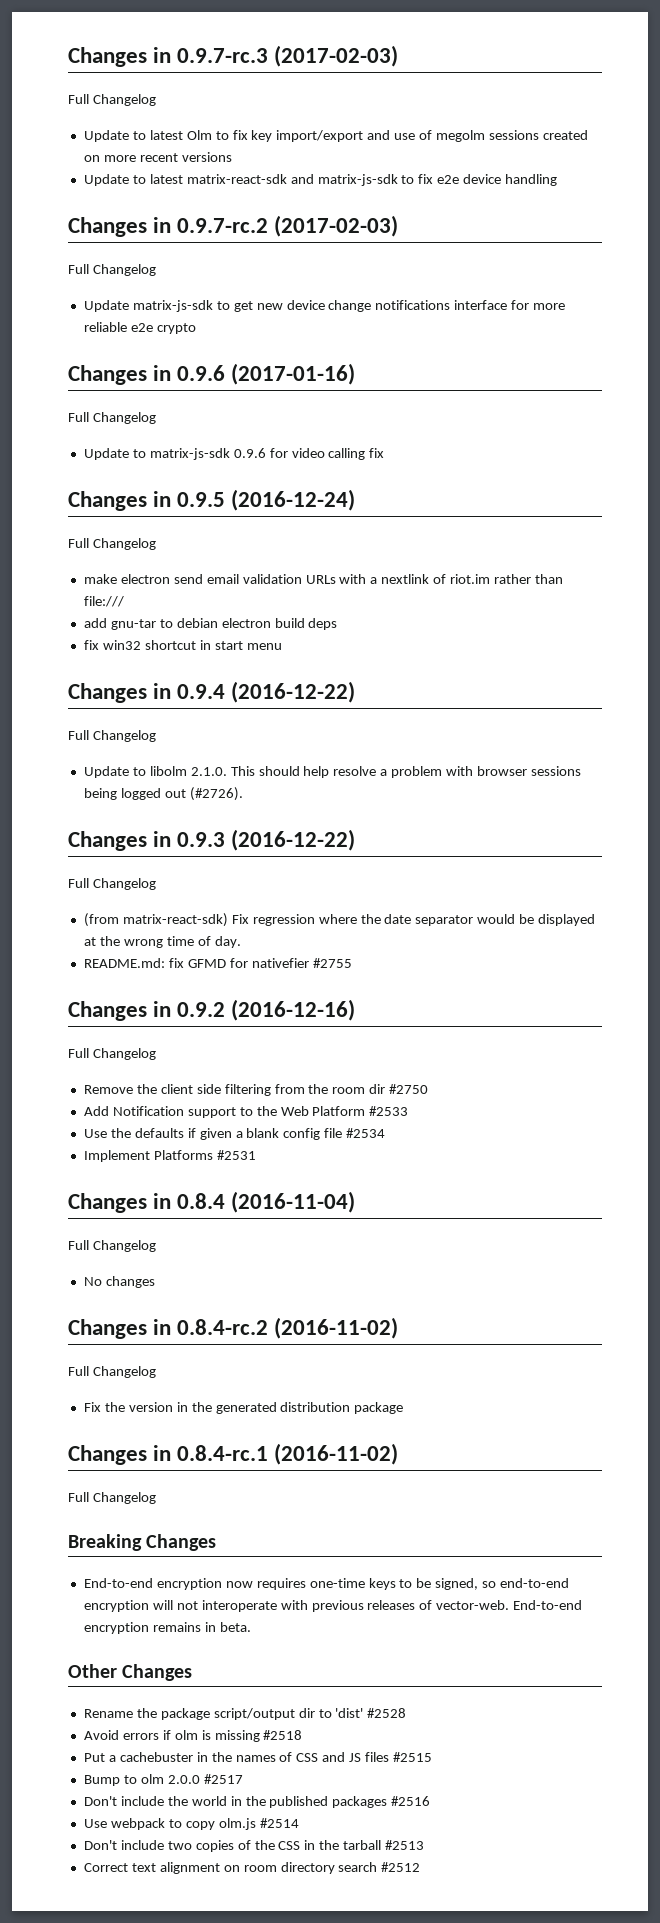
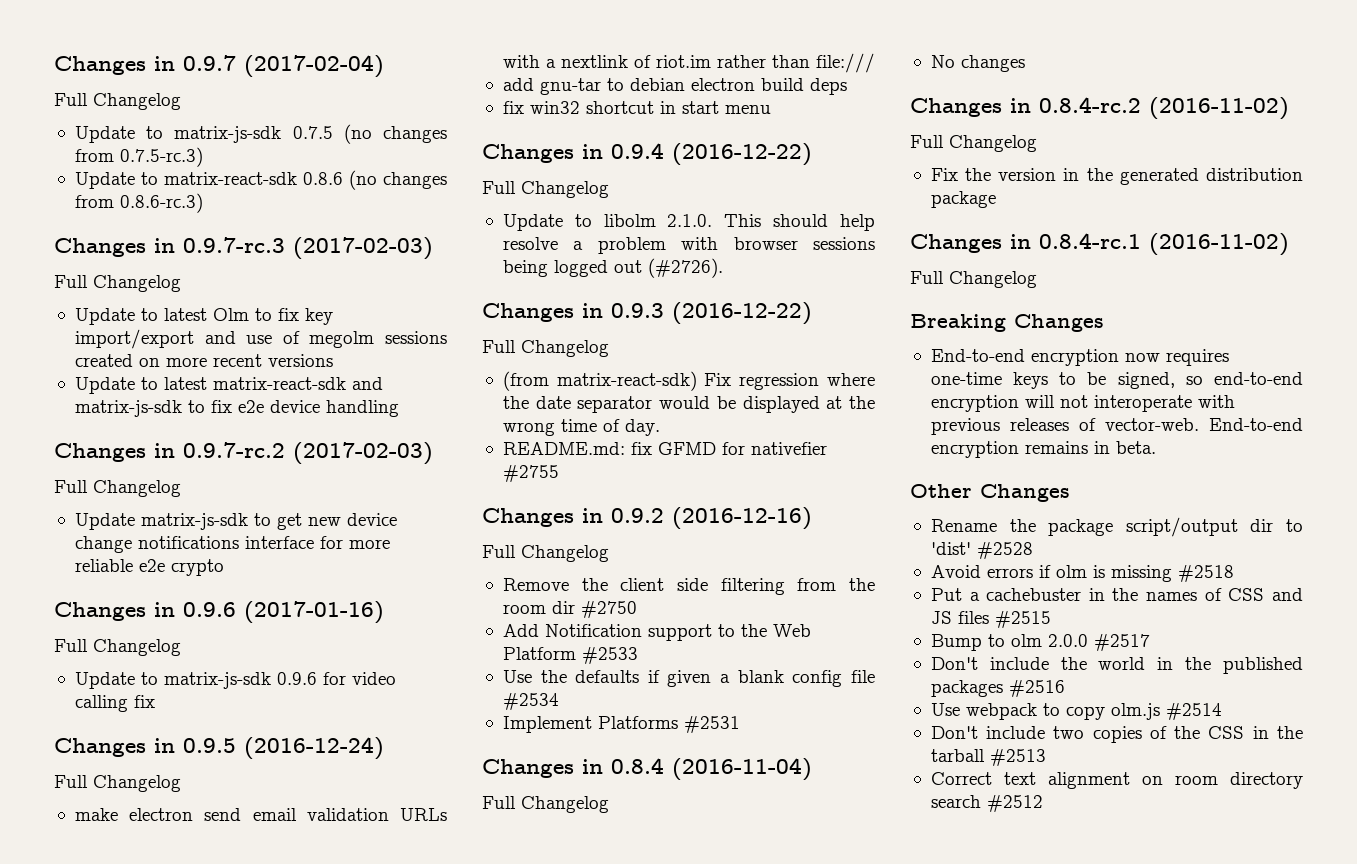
[68,47,172,67] Changes in -> [54,55,384,78] [54,93,181,110] [74,124,448,144] [74,147,203,167] [74,170,447,190] [74,193,203,213] [54,238,175,257] Changes in 0.9.7 (2017-02-04) // Full Changelog // Update to matrix-js-sdk 0.7.5 (no changes from 0.7.5-rc.3) // Update to matrix-react-sdk 0.8.6 (no changes from 0.8.6-rc.3) // Changes in

